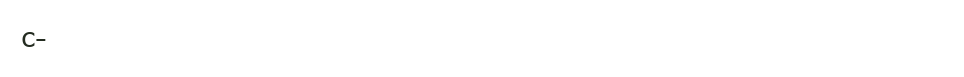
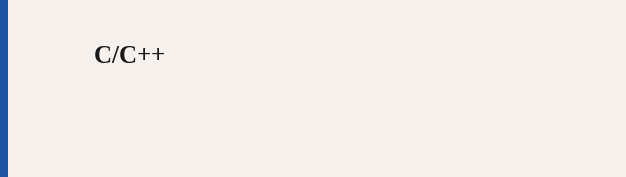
[22,32,47,47] C- -> [94,46,165,63] С/C++

